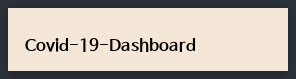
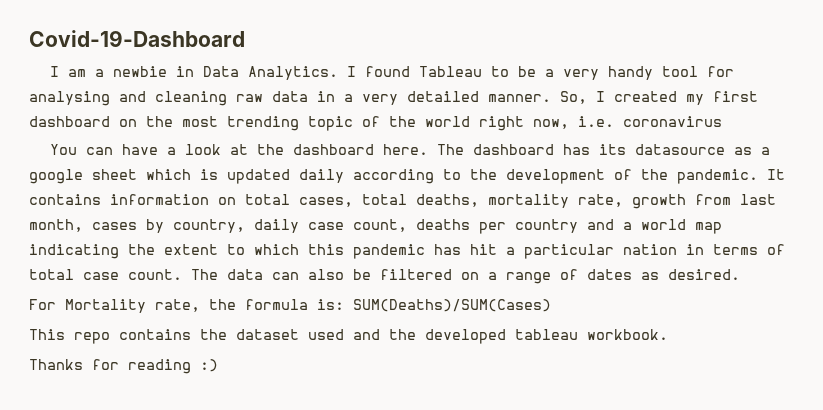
(196, 45) none -> [50,66,735,80] [29,91,758,106] [29,116,722,131] [50,144,771,155] [29,169,785,184] [29,194,776,209] [29,219,722,234] [29,244,785,259] [29,269,740,284] [29,299,551,313] [29,329,668,344] [29,359,218,374] // I am a newbie in Data Analytics. I found Tableau to be a very handy tool for analysing and cleaning raw data in a very detailed manner. So, I created my first dashboard on the most trending topic of the world right now, i.e. coronavirus // You can have a look at the dashboard here. The dashboard has its datasource as a google sheet which is updated daily according to the development of the pandemic. It contains information on total cases, total deaths, mortality rate, growth from last month, cases by country, daily case count, deaths per country and a world map indicating the extent to which this pandemic has hit a particular nation in terms of total case count. The data can also be filtered on a range of dates as desired. // For Mortality rate, the formula is: SUM(Deaths)/SUM(Cases) // This repo contains the dataset used and the developed tableau workbook. // Thanks for reading :)

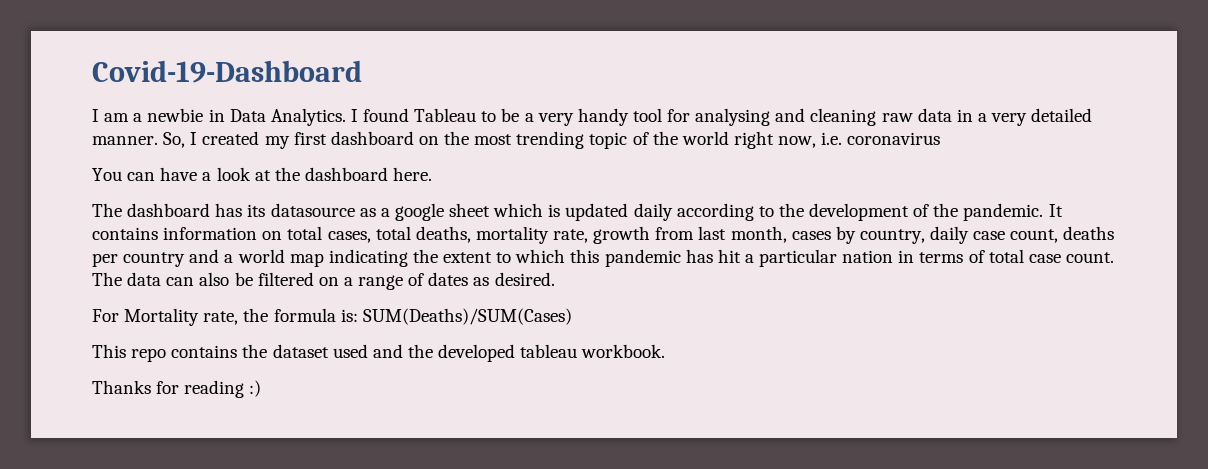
(429, 149) none -> (433, 174) //

